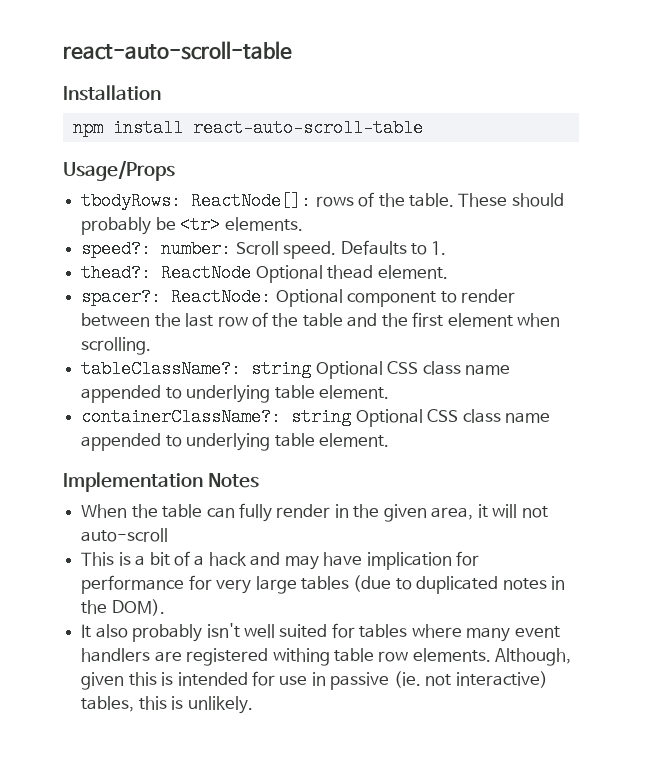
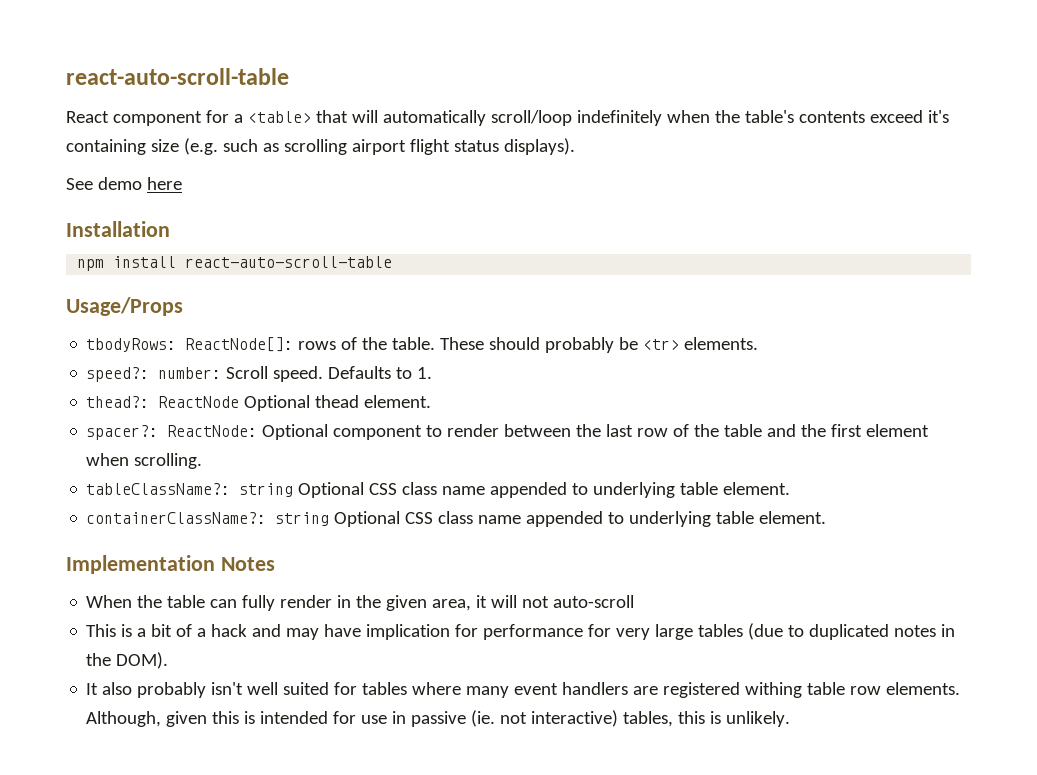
[63,41,292,60] react-auto-scroll-table -> [66,68,289,85] [66,110,949,126] [66,138,575,155] [66,177,182,190] react-auto-scroll-table // React component for a <table> that will automatically scroll/loop indefinitely when the table's contents exceed it's containing size (e.g. such as scrolling airport flight status displays). // See demo here

